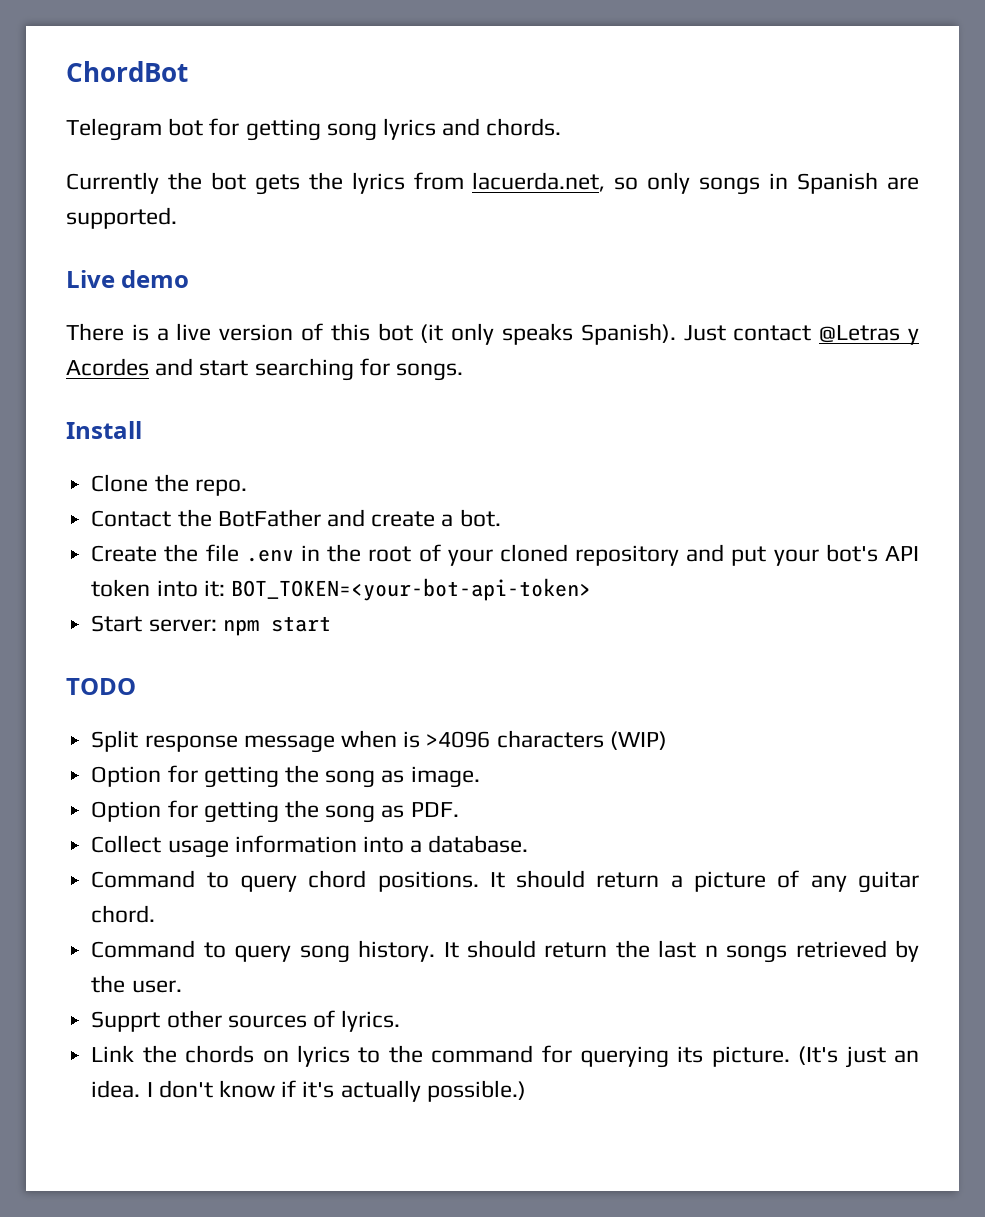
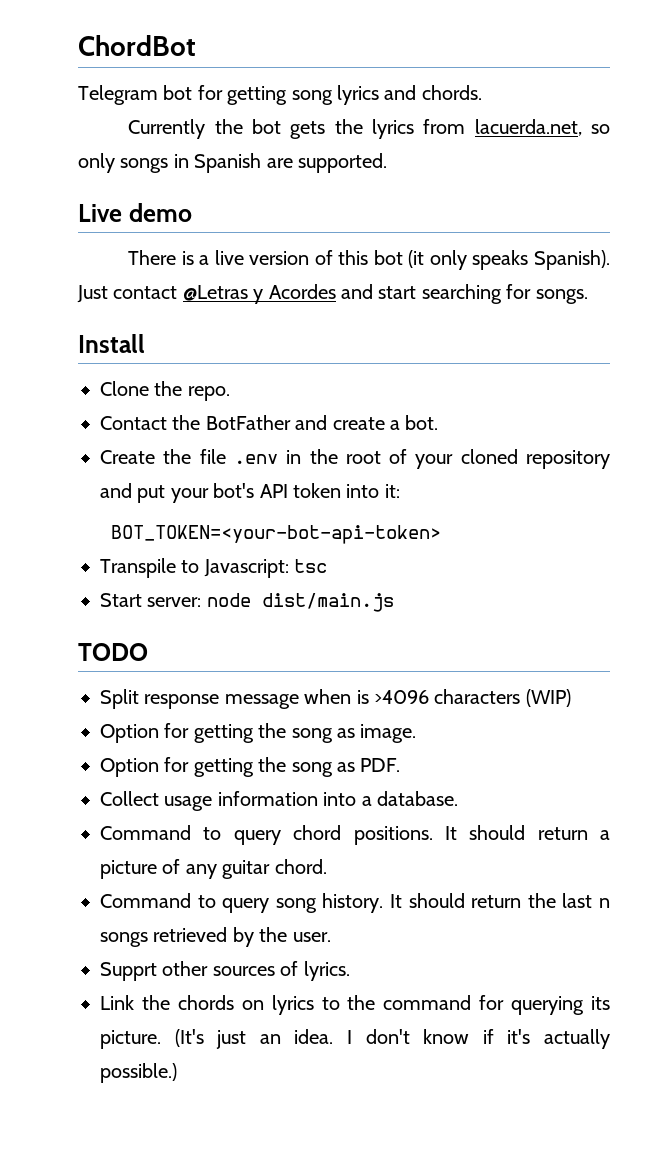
(225, 588) none -> (400, 491) //
(591, 589) none -> [100,558,328,578] // Transpile to Javascript: tsc
[222,616,331,636] npm start -> [206,593,394,612] node dist/main.js

